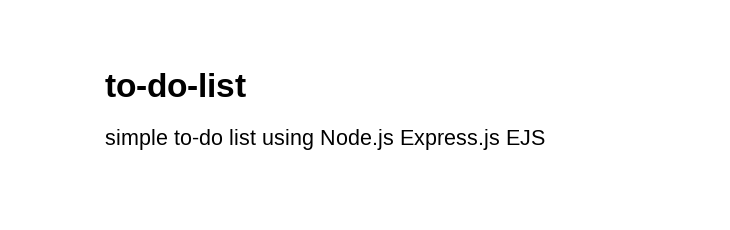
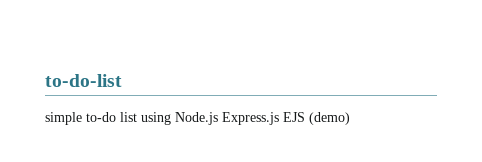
(545, 137) none -> [309,112,350,125] (demo)

